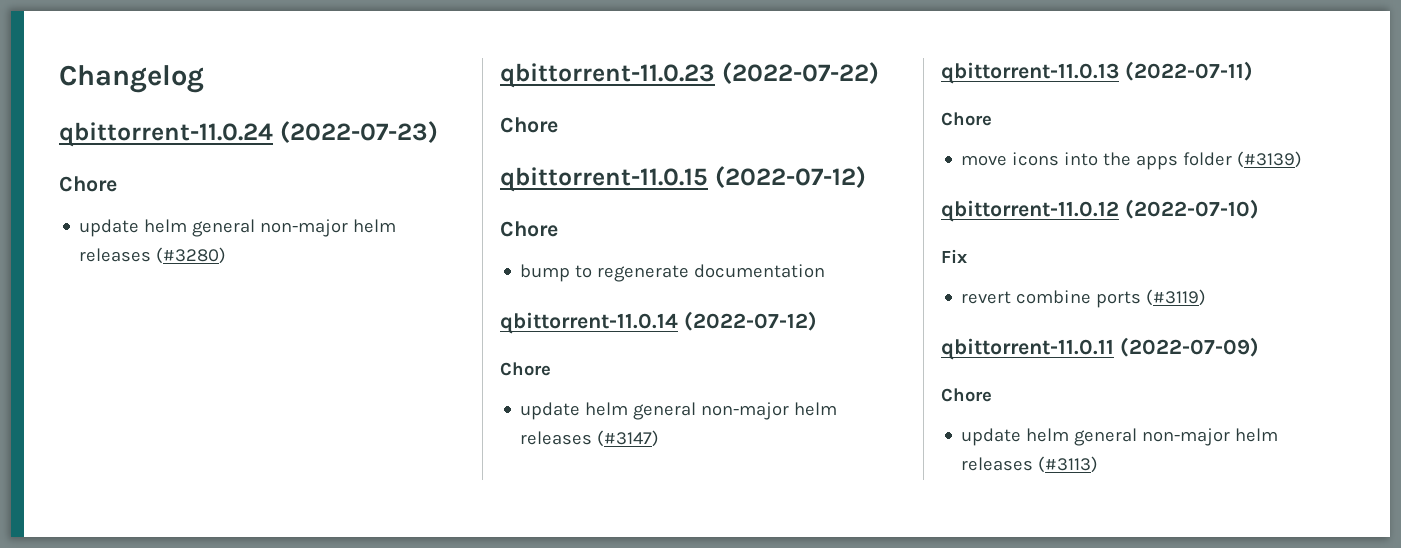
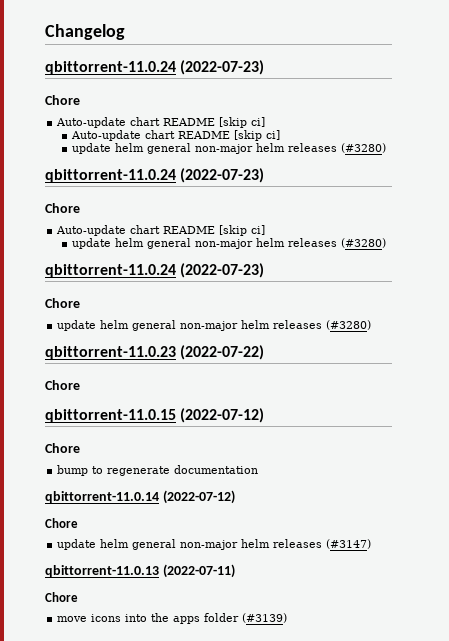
(117, 184) none -> [56,117,266,128] [71,130,281,141] [72,143,387,154] [45,168,265,183] [45,203,80,213] [56,225,266,236] [72,238,387,249] [45,263,265,278] [45,298,80,308] // Auto-update chart README [skip ci] // Auto-update chart README [skip ci] // update helm general non-major helm releases (#3280) // qbittorrent-11.0.24 (2022-07-23) // Chore // Auto-update chart README [skip ci] // update helm general non-major helm releases (#3280) // qbittorrent-11.0.24 (2022-07-23) // Chore
[941,199,1259,222] [941,249,967,263] [961,289,1207,308] [941,337,1259,360] [941,388,992,402] [961,428,1279,446] [961,456,1099,473] // qbittorrent-11.0.12 (2022-07-10) // Fix // revert combine ports (#3119) // qbittorrent-11.0.11 (2022-07-09) // Chore // update helm general non-major helm releases (#3113) -> (288, 618) none

